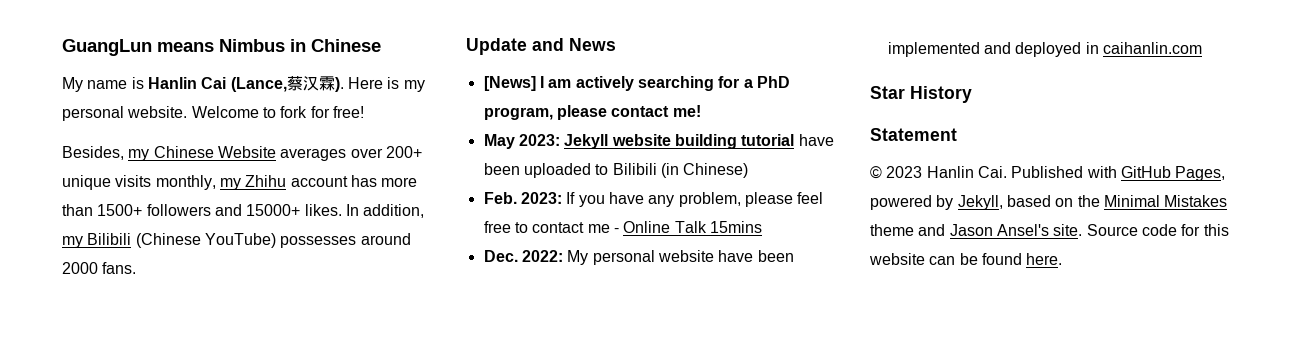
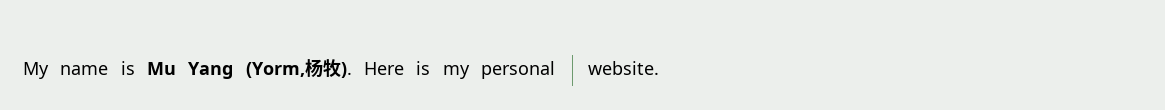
[62,39,381,56] [62,76,335,92] GuangLun means Nimbus in Chinese // My name is Hanlin Cai (Lance,蔡汉霖 -> [23,59,341,79] My name is Mu Yang (Yorm,杨牧
[191,106,364,118] [62,146,422,161] [62,175,418,190] [62,204,425,218] [62,233,411,248] [62,262,137,274] [466,38,616,55] [483,76,790,91] [483,105,701,120] [483,134,834,149] [483,163,749,178] [483,192,824,207] [483,221,762,233] [483,250,794,265] [887,42,1202,57] [870,86,972,103] [870,128,957,141] [870,166,1226,181] [870,195,1228,210] [870,224,1229,236] [869,253,1063,265] Welcome to fork for free! // Besides, my Chinese Website averages over 200+ unique visits monthly, my Zhihu account has more than 1500+ followers and 15000+ likes. In addition, my Bilibili (Chinese YouTube) possesses around 2000 fans. // Update and News // [News] I am actively searching for a PhD program, please contact me! // May 2023: Jekyll website building tutorial have been uploaded to Bilibili (in Chinese) // Feb. 2023: If you have any problem, please feel free to contact me - Online Talk 15mins // Dec. 2022: My personal website have been implemented and deployed in caihanlin.com // Star History // Statement // © 2023 Hanlin Cai. Published with GitHub Pages, powered by Jekyll, based on the Minimal Mistakes theme and Jason Ansel's site. Source code for this website can be found here. -> (659, 68) none

